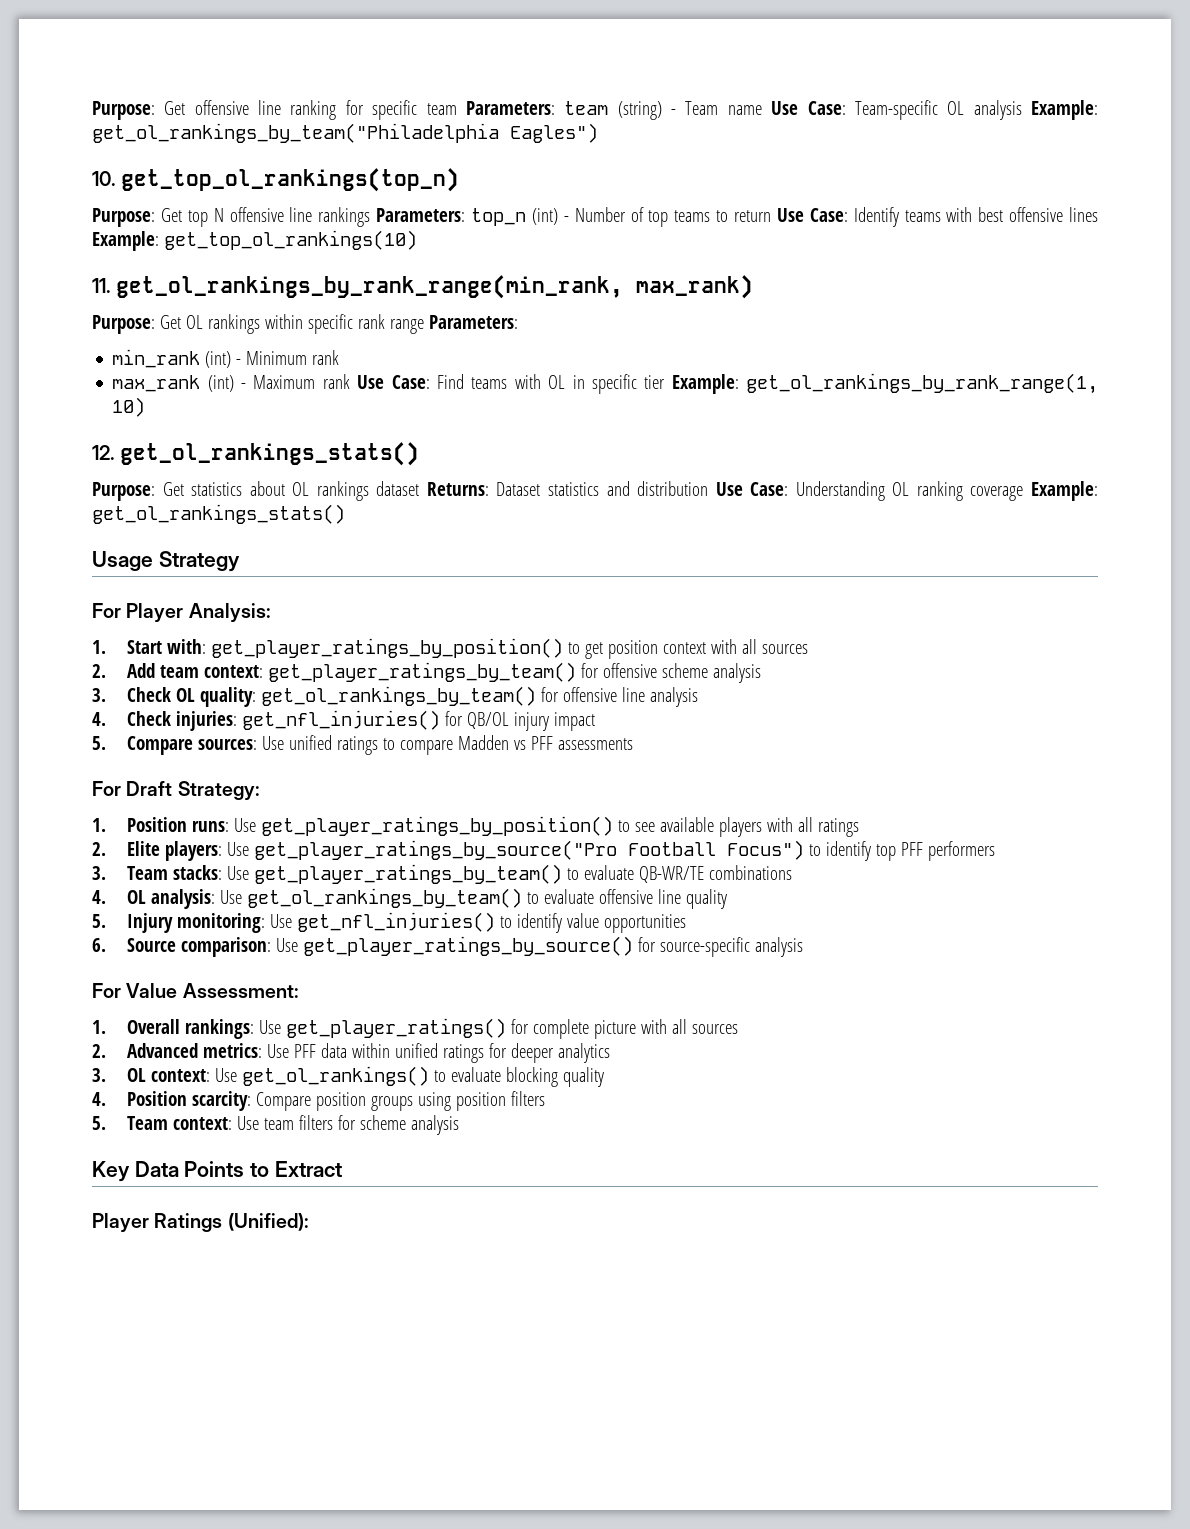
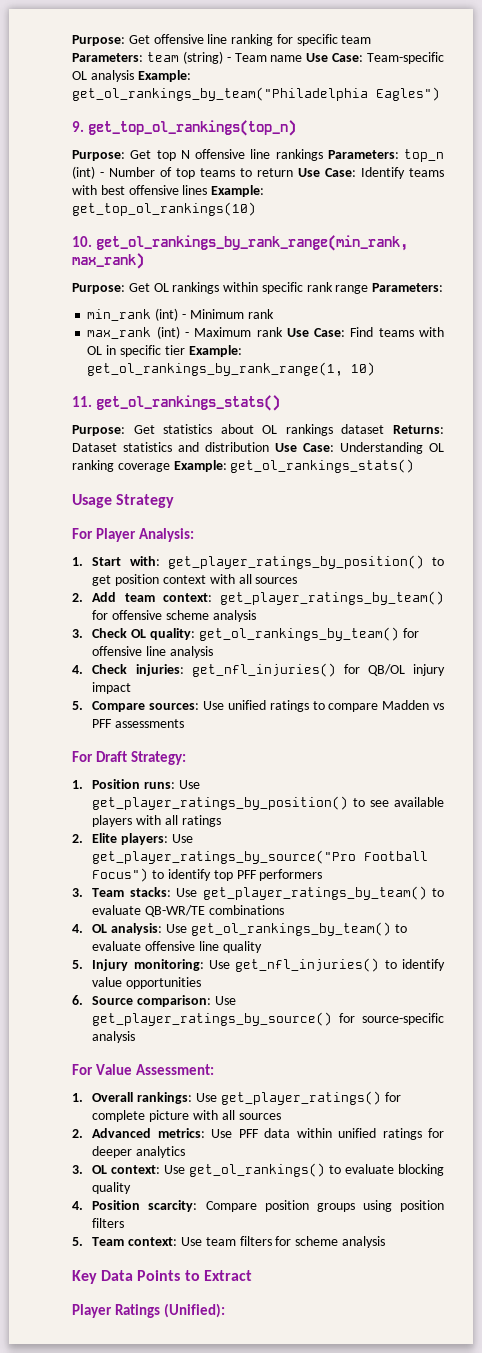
[92,171,116,186] 10. -> [72,121,84,132] 9.
[92,278,111,293] 11. -> [72,236,92,247] 10.
[92,445,115,460] 12. -> [72,396,92,407] 11.

